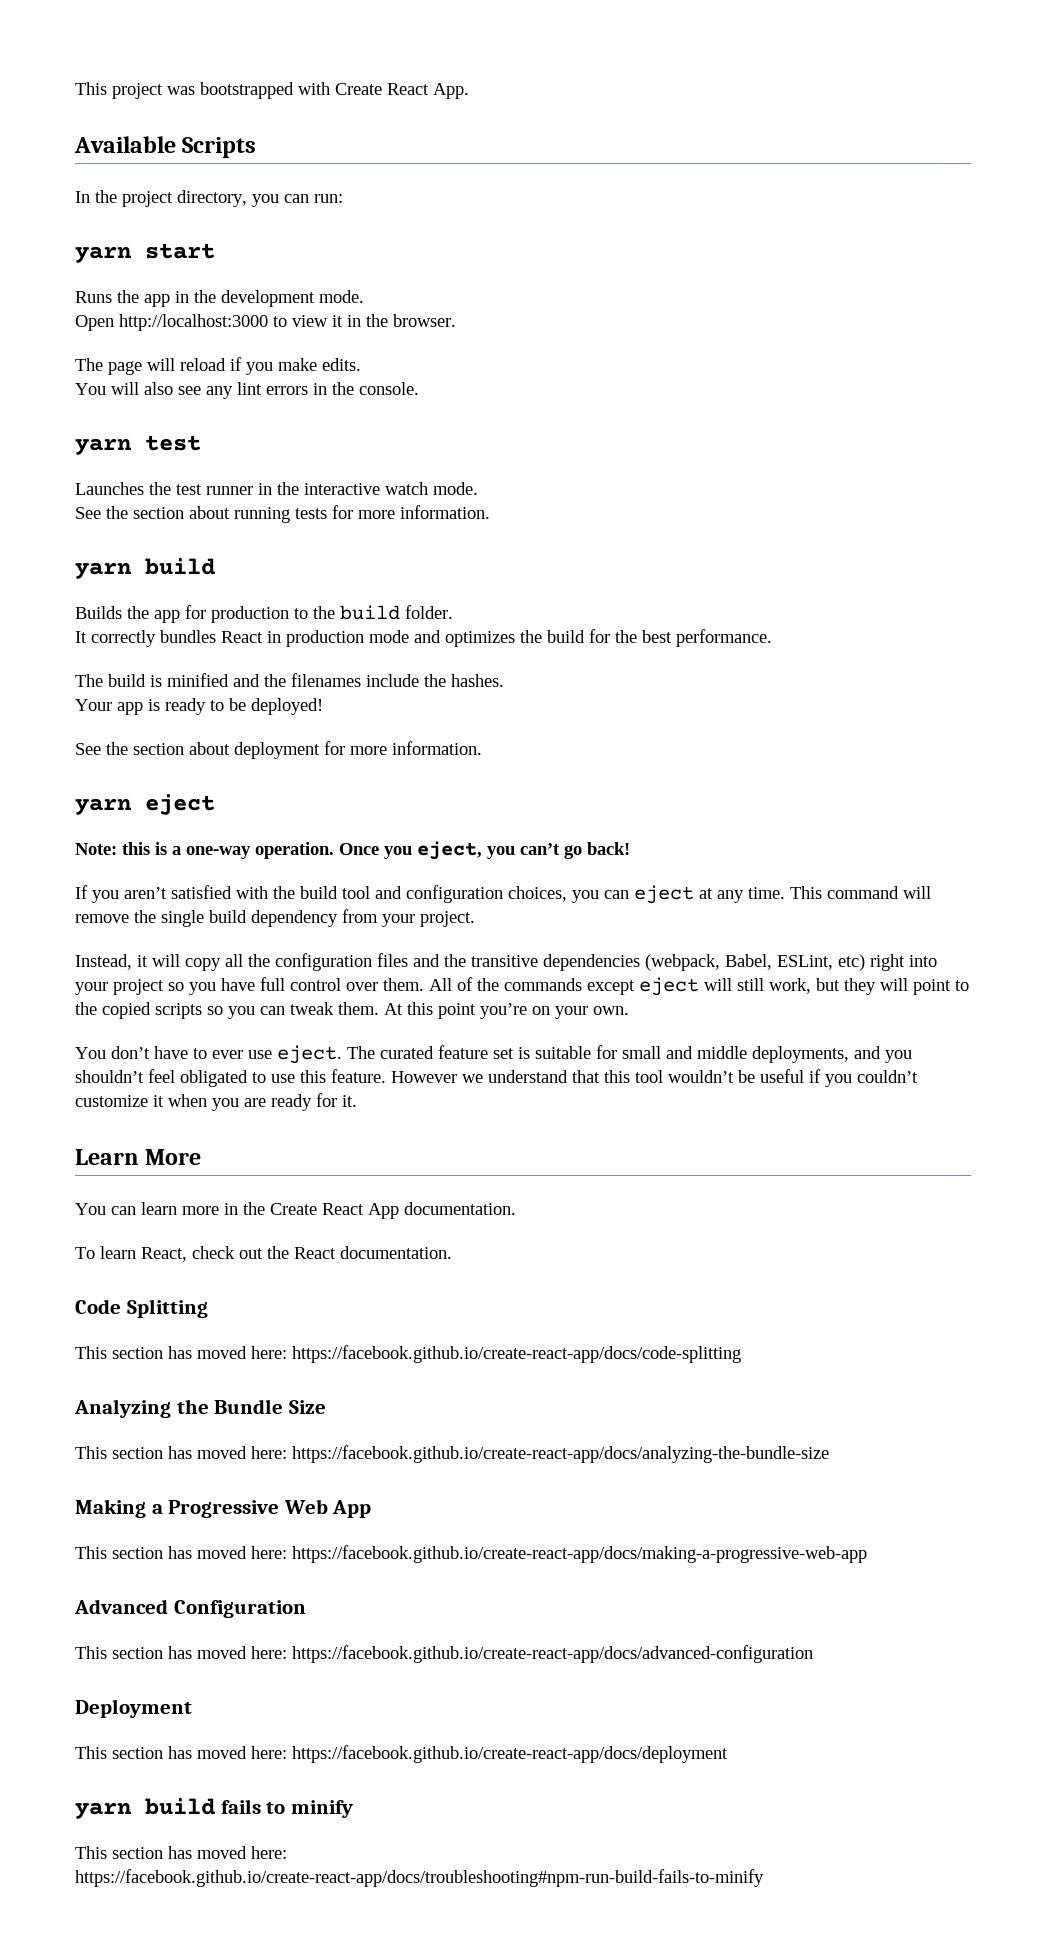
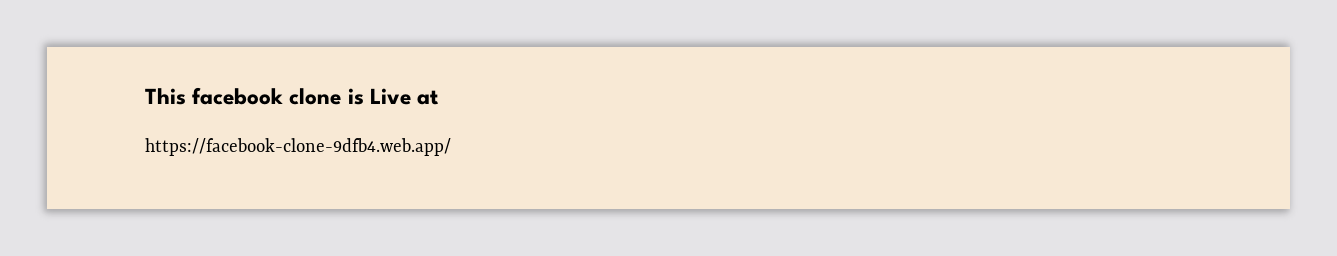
[75,82,469,99] [74,136,257,158] [75,190,343,207] [75,243,215,263] [75,290,364,307] [75,314,456,331] [75,357,361,375] [75,382,419,399] [75,435,201,455] [75,482,478,495] [75,505,490,523] [75,558,215,579] [75,605,453,623] [75,629,772,647] [75,673,504,687] [75,698,323,715] [75,741,482,759] [75,794,215,815] [75,841,630,860] [75,885,931,904] [75,909,475,927] [75,953,937,971] [75,977,969,996] [75,1002,629,1019] [75,1045,912,1064] [75,1069,918,1087] [75,1093,357,1111] [75,1149,202,1165] [75,1202,516,1219] [75,1246,452,1262] [75,1299,208,1318] [75,1345,741,1363] [74,1399,326,1418] [75,1445,829,1463] [75,1499,372,1518] [75,1545,867,1563] [74,1599,306,1618] [75,1645,813,1663] [75,1699,192,1718] [75,1745,728,1763] [75,1798,353,1819] [75,1846,287,1859] [75,1869,764,1887] This project was bootstrapped with Create React App. // Available Scripts // In the project directory, you can run: // yarn start // Runs the app in the development mode. // Open http://localhost:3000 to view it in the browser. // The page will reload if you make edits. // You will also see any lint errors in the console. // yarn test // Launches the test runner in the interactive watch mode. // See the section about running tests for more information. // yarn build // Builds the app for production to the build folder. // It correctly bundles React in production mode and optimizes the build for the best performance. // The build is minified and the filenames include the hashes. // Your app is ready to be deployed! // See the section about deployment for more information. // yarn eject // Note: this is a one-way operation. Once you eject, you can’t go back! // If you aren’t satisfied with the build tool and configuration choices, you can eject at any time. This command will remove the single build dependency from your project. // Instead, it will copy all the configuration files and the transitive dependencies (webpack, Babel, ESLint, etc) right into your project so you have full control over them. All of the commands except eject will still work, but they will point to the copied scripts so you can tweak them. At this point you’re on your own. // You don’t have to ever use eject. The curated feature set is suitable for small and middle deployments, and you shouldn’t feel obligated to use this feature. However we understand that this tool wouldn’t be useful if you couldn’t customize it when you are ready for it. // Learn More // You can learn more in the Create React App documentation. // To learn React, check out the React documentation. // Code Splitting // This section has moved here: https://facebook.github.io/create-react-app/docs/code-splitting // Analyzing the Bundle Size // This section has moved here: https://facebook.github.io/create-react-app/docs/analyzing-the-bundle-size // Making a Progressive Web App // This section has moved here: https://facebook.github.io/create-react-app/docs/making-a-progressive-web-app // Advanced Configuration // This section has moved here: https://facebook.github.io/create-react-app/docs/advanced-configuration // Deployment // This section has moved here: https://facebook.github.io/create-react-app/docs/deployment // yarn build fails to minify // This section has moved here: https://facebook.github.io/create-react-app/docs/troubleshooting#npm-run-build-fails-to-minify -> [145,87,439,105] [145,138,451,156] This facebook clone is Live at // https://facebook-clone-9dfb4.web.app/

